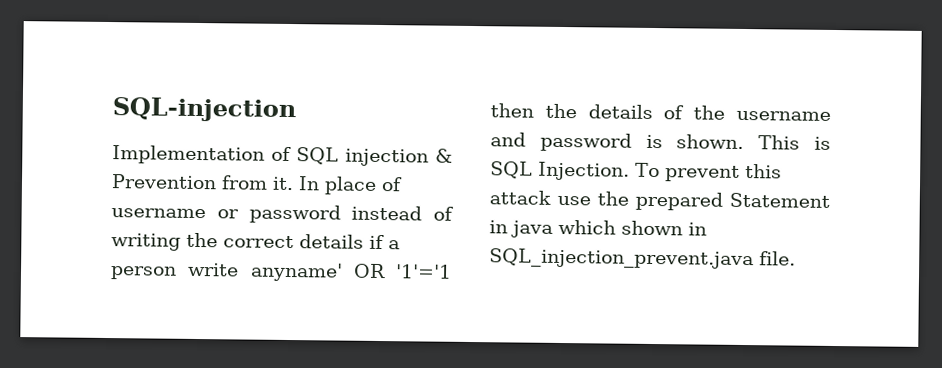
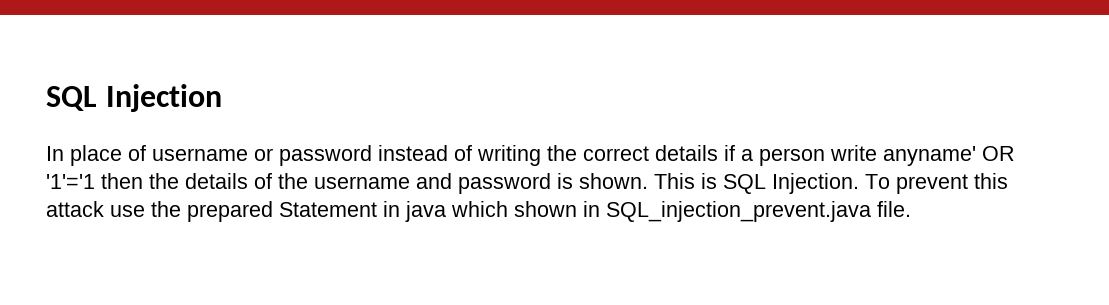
[112,97,296,123] [112,145,453,167] [111,174,294,191] SQL-injection // Implementation of SQL injection & Prevention from it. -> [46,84,222,112] SQL Injection //

